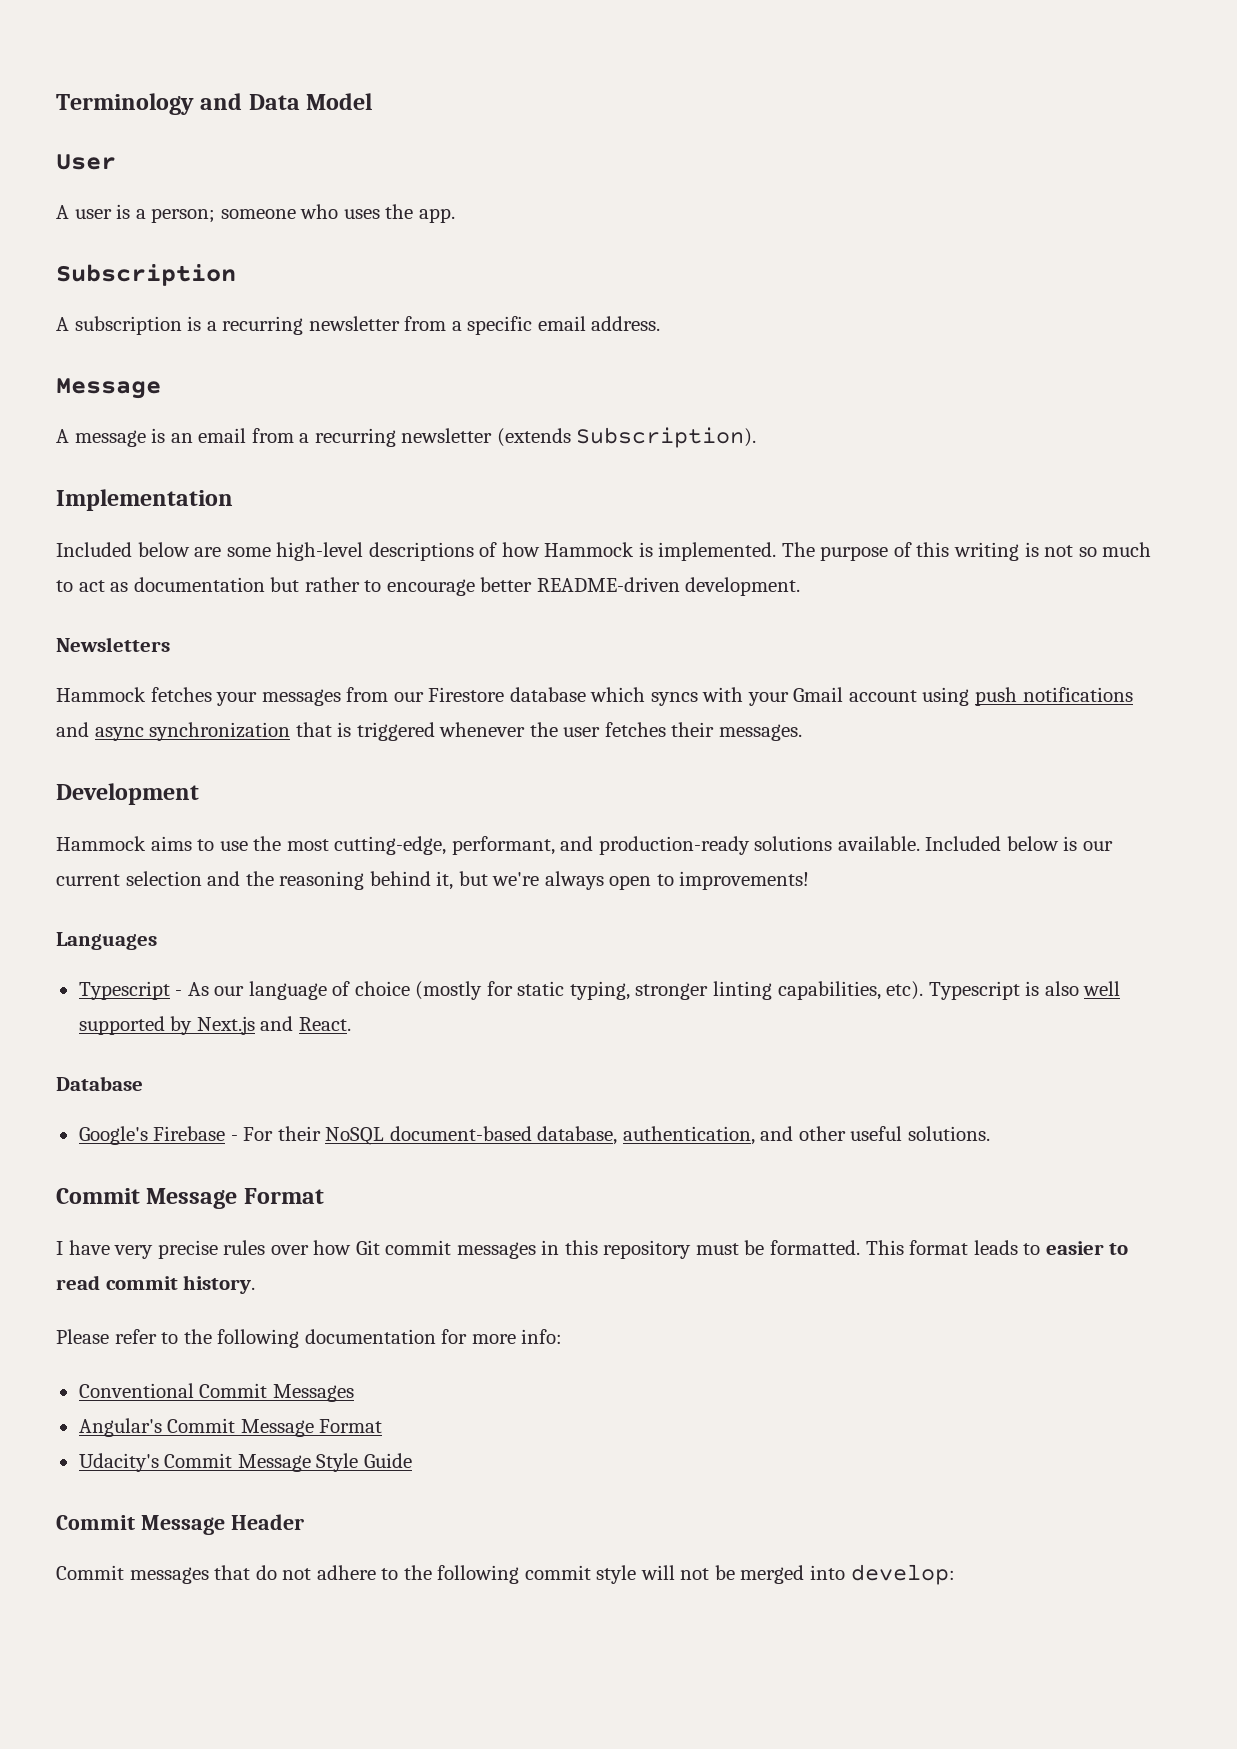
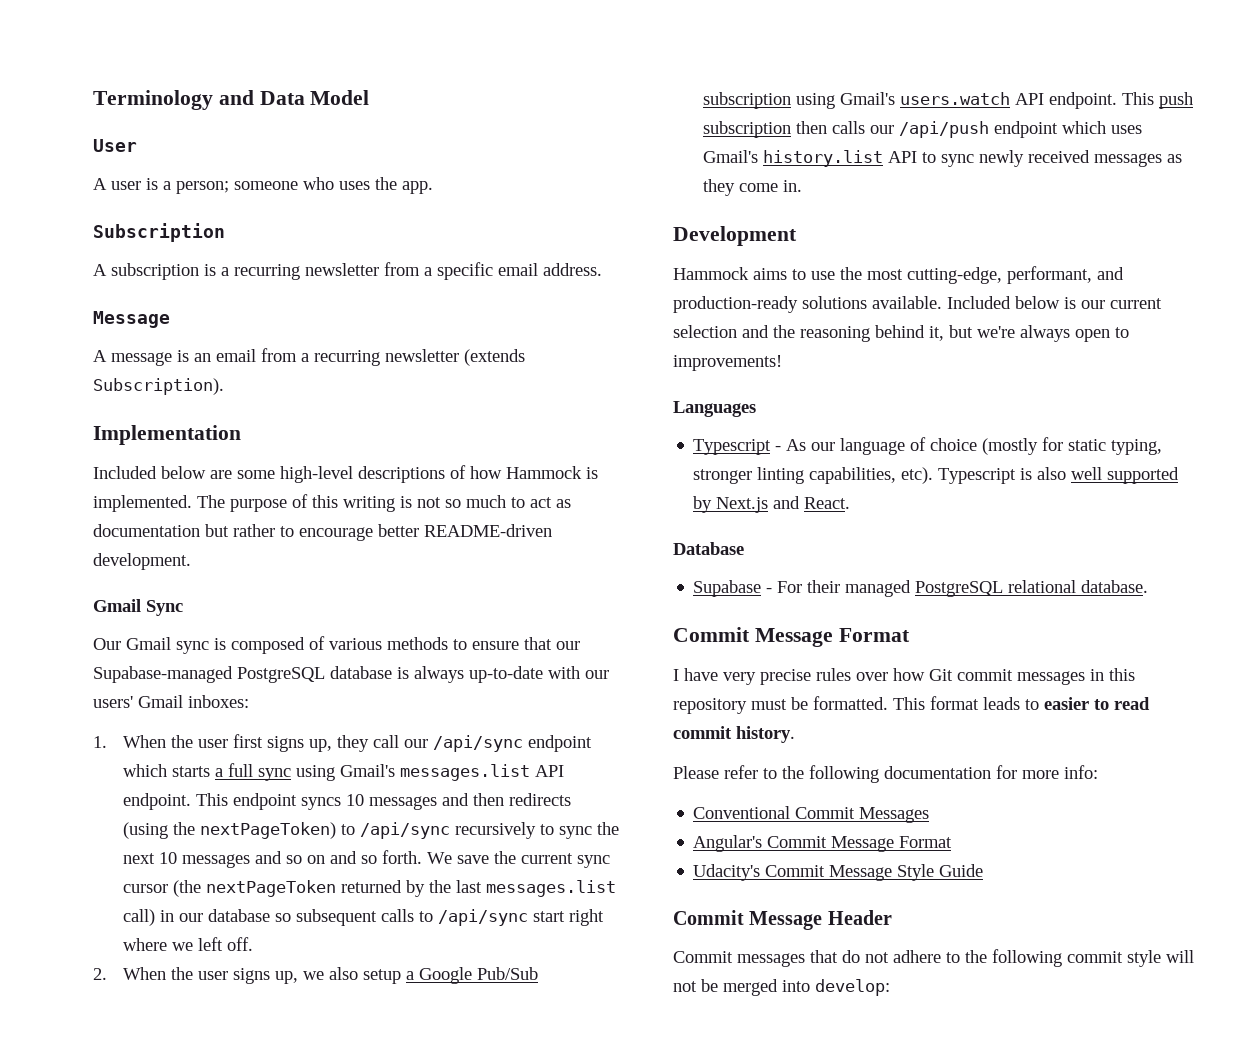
[56,637,170,652] [56,687,1133,706] [56,722,802,741] Newsletters // Hammock fetches your messages from our Firestore database which syncs with your Gmail account using push notifications and async synchronization that is triggered whenever the user fetches their messages. -> [93,599,183,616] [93,636,580,654] [93,666,609,683] [93,695,249,708] [93,734,593,752] [123,763,565,781] [123,793,572,810] [123,822,620,839] [123,850,611,868] [123,880,617,897] [123,909,605,926] [123,937,254,951] [93,967,539,984] [703,92,1194,109] [703,121,1143,138] [703,150,1183,167] [703,179,803,196] Gmail Sync // Our Gmail sync is composed of various methods to ensure that our Supabase-managed PostgreSQL database is always up-to-date with our users' Gmail inboxes: // 1. When the user first signs up, they call our /api/sync endpoint which starts a full sync using Gmail's messages.list API endpoint. This endpoint syncs 10 messages and then redirects (using the nextPageToken) to /api/sync recursively to sync the next 10 messages and so on and so forth. We save the current sync cursor (the nextPageToken returned by the last messages.list call) in our database so subsequent calls to /api/sync start right where we left off. // 2. When the user signs up, we also setup a Google Pub/Sub subscription using Gmail's users.watch API endpoint. This push subscription then calls our /api/push endpoint which uses Gmail's history.list API to sync newly received messages as they come in.
[78,1126,226,1145] Google's Firebase -> [693,580,762,597] Supabase
[325,1126,990,1145] NoSQL document-based database, authentication, and other useful solutions. -> [845,580,1149,597] managed PostgreSQL relational database.

